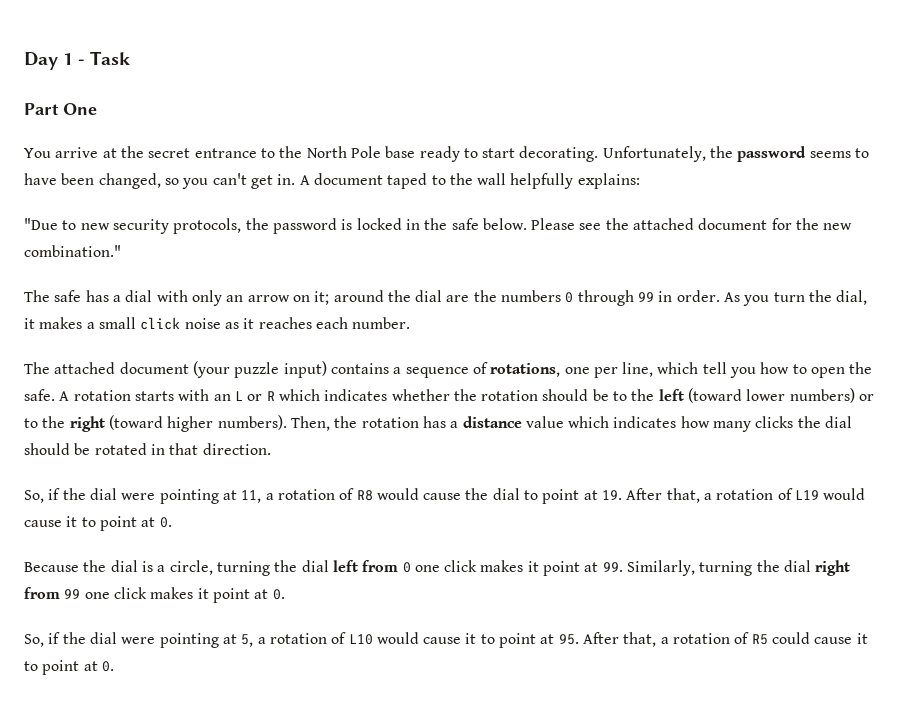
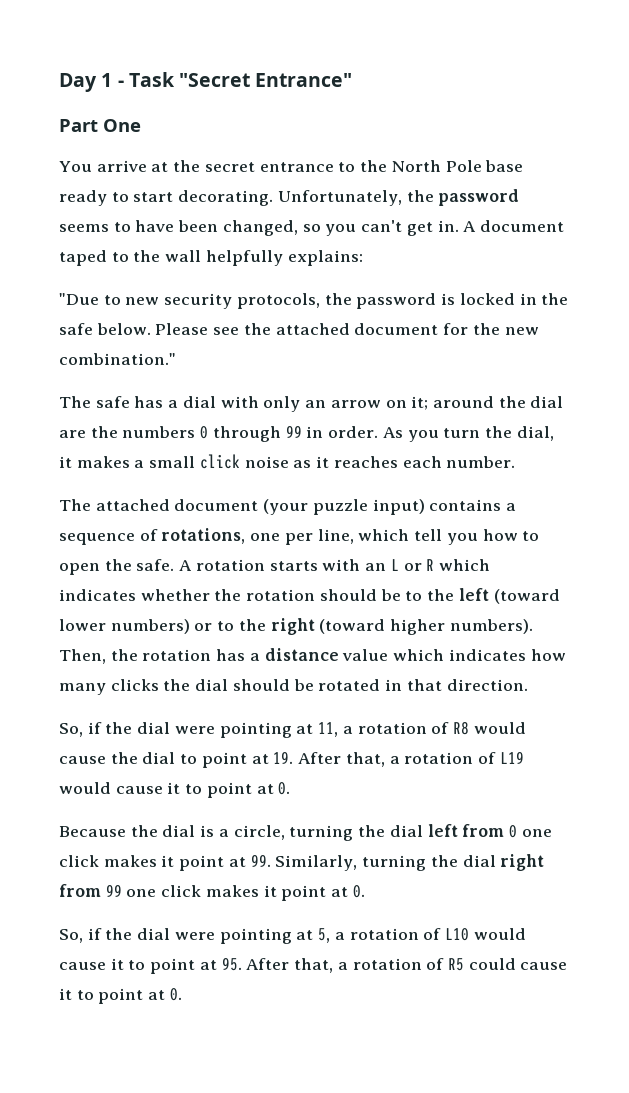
(131, 58) none -> [179,73,353,87] "Secret Entrance"

